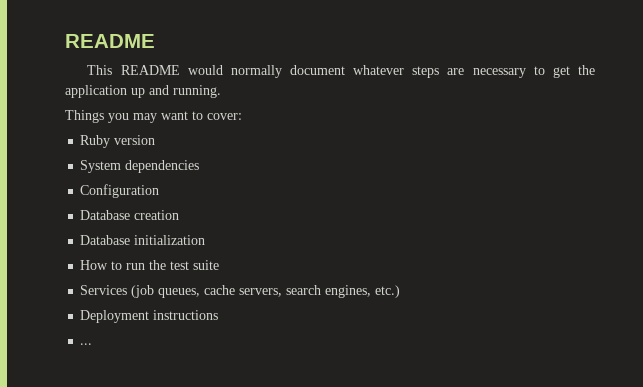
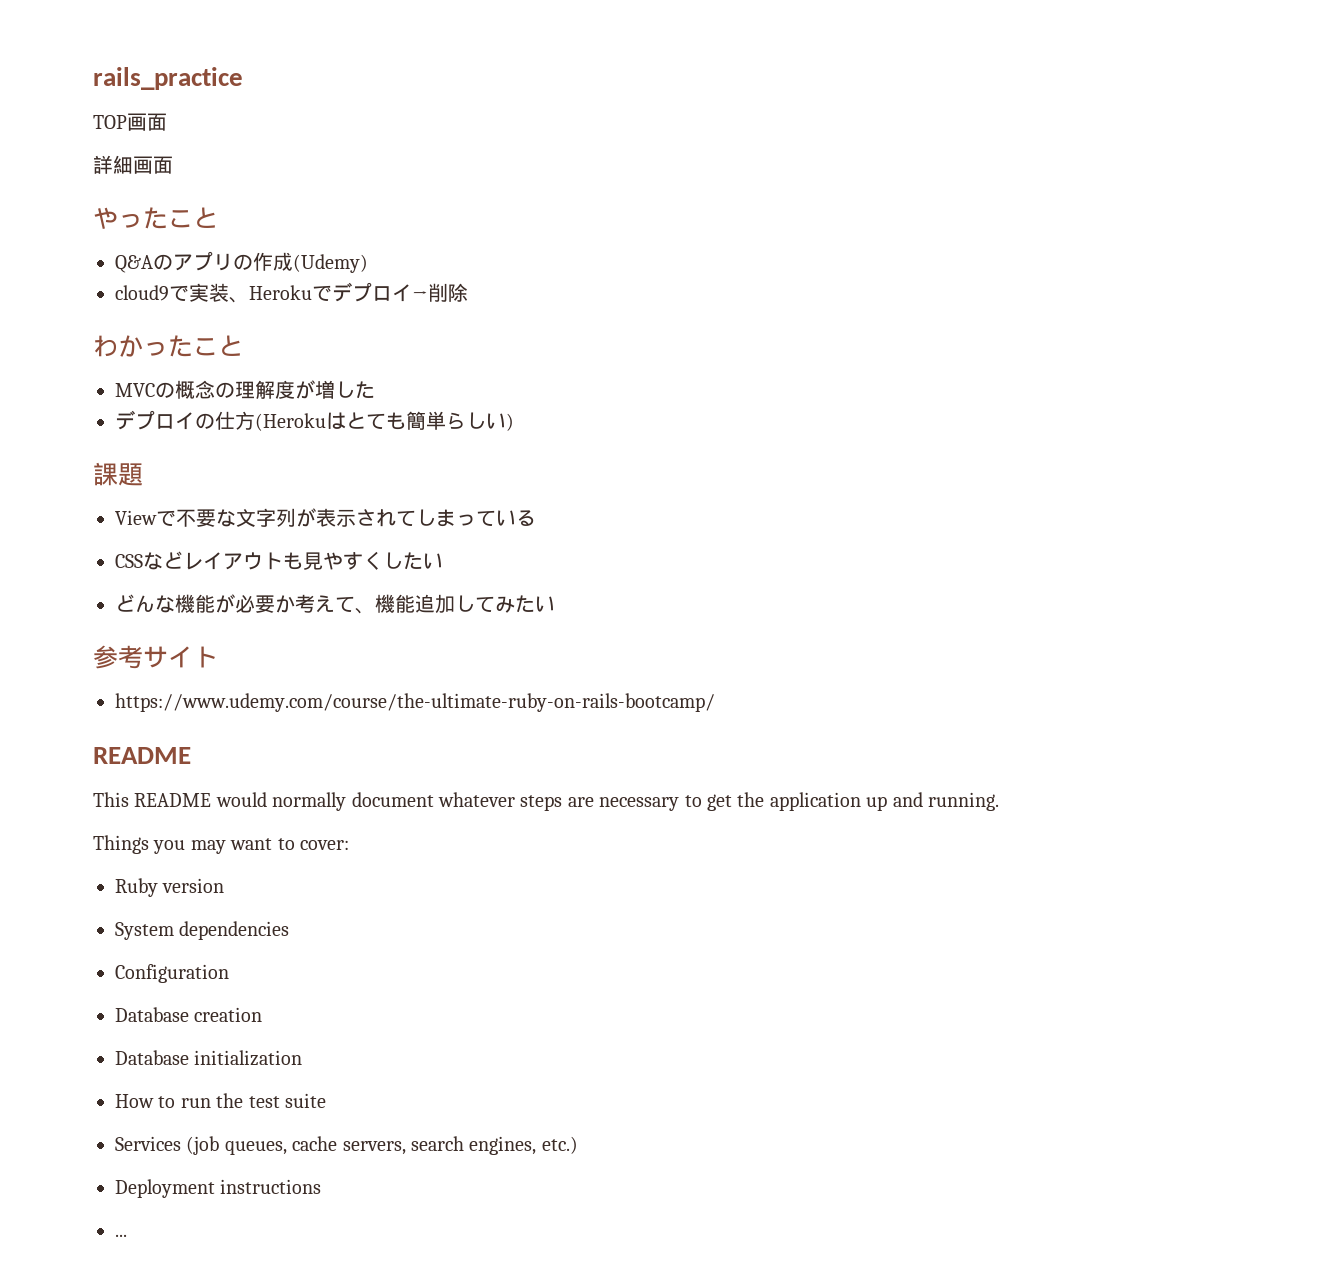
(65, 41) none -> [93,67,243,90] [93,113,167,131] [93,155,173,174] [93,207,218,229] [115,251,368,273] [115,282,468,303] [93,335,243,357] [115,380,375,399] [115,410,514,431] [93,462,143,486] [115,508,536,527] [115,551,443,570] [115,594,555,614] [93,645,218,669] [115,693,715,712] rails_practice // TOP画面 // 詳細画面 // やったこと // Q&Aのアプリの作成(Udemy) // cloud9で実装、Herokuでデプロイ→削除 // わかったこと // MVCの概念の理解度が増した // デプロイの仕方(Herokuはとても簡単らしい) // 課題 // Viewで不要な文字列が表示されてしまっている // CSSなどレイアウトも見やすくしたい // どんな機能が必要か考えて、機能追加してみたい // 参考サイト // https://www.udemy.com/course/the-ultimate-ruby-on-rails-bootcamp/ //

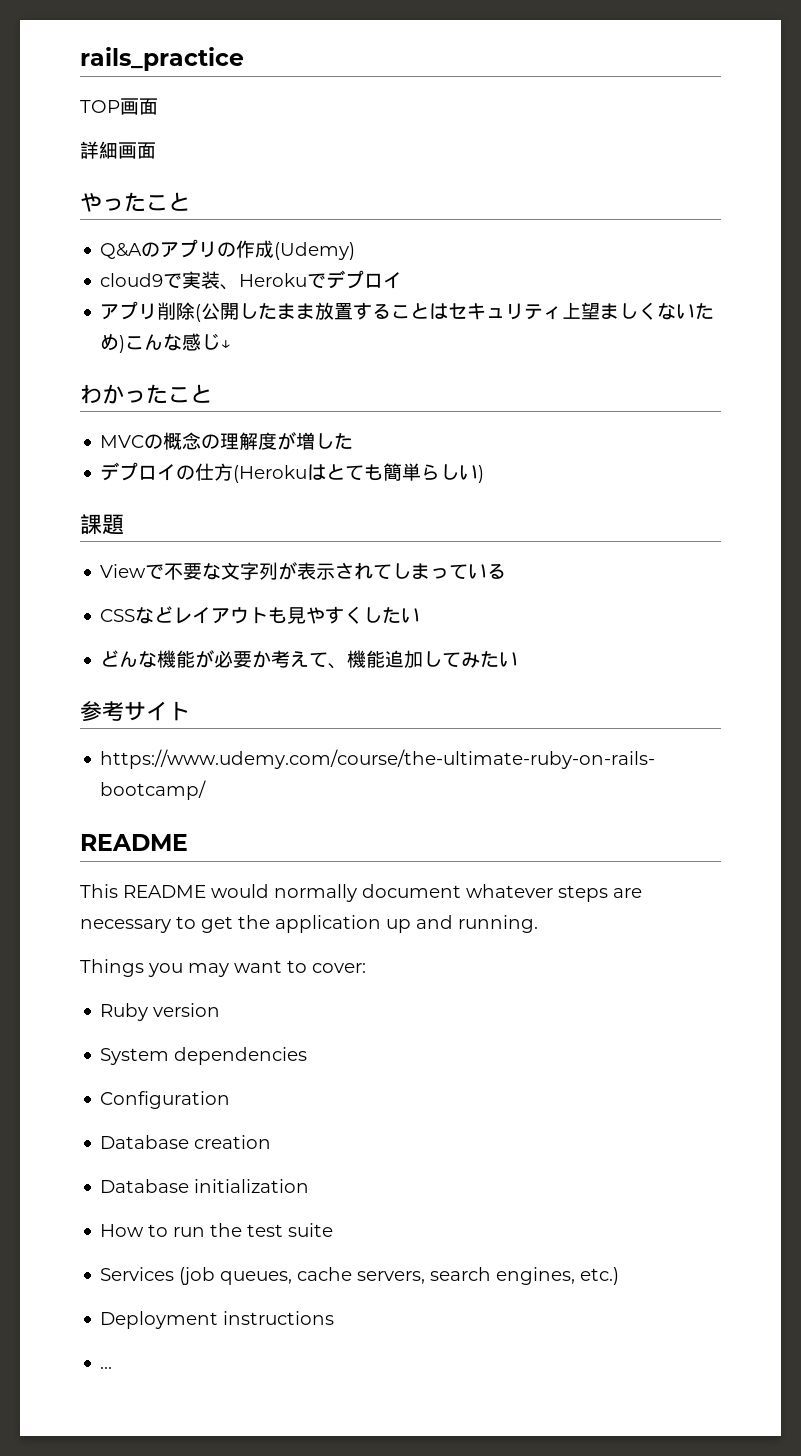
[412,290,428,300] → -> [100,301,158,320] // アプリ
(468, 292) none -> [195,302,715,322] [100,333,232,353] (公開したまま放置することはセキュリティ上望ましくないため)こんな感じ↓

